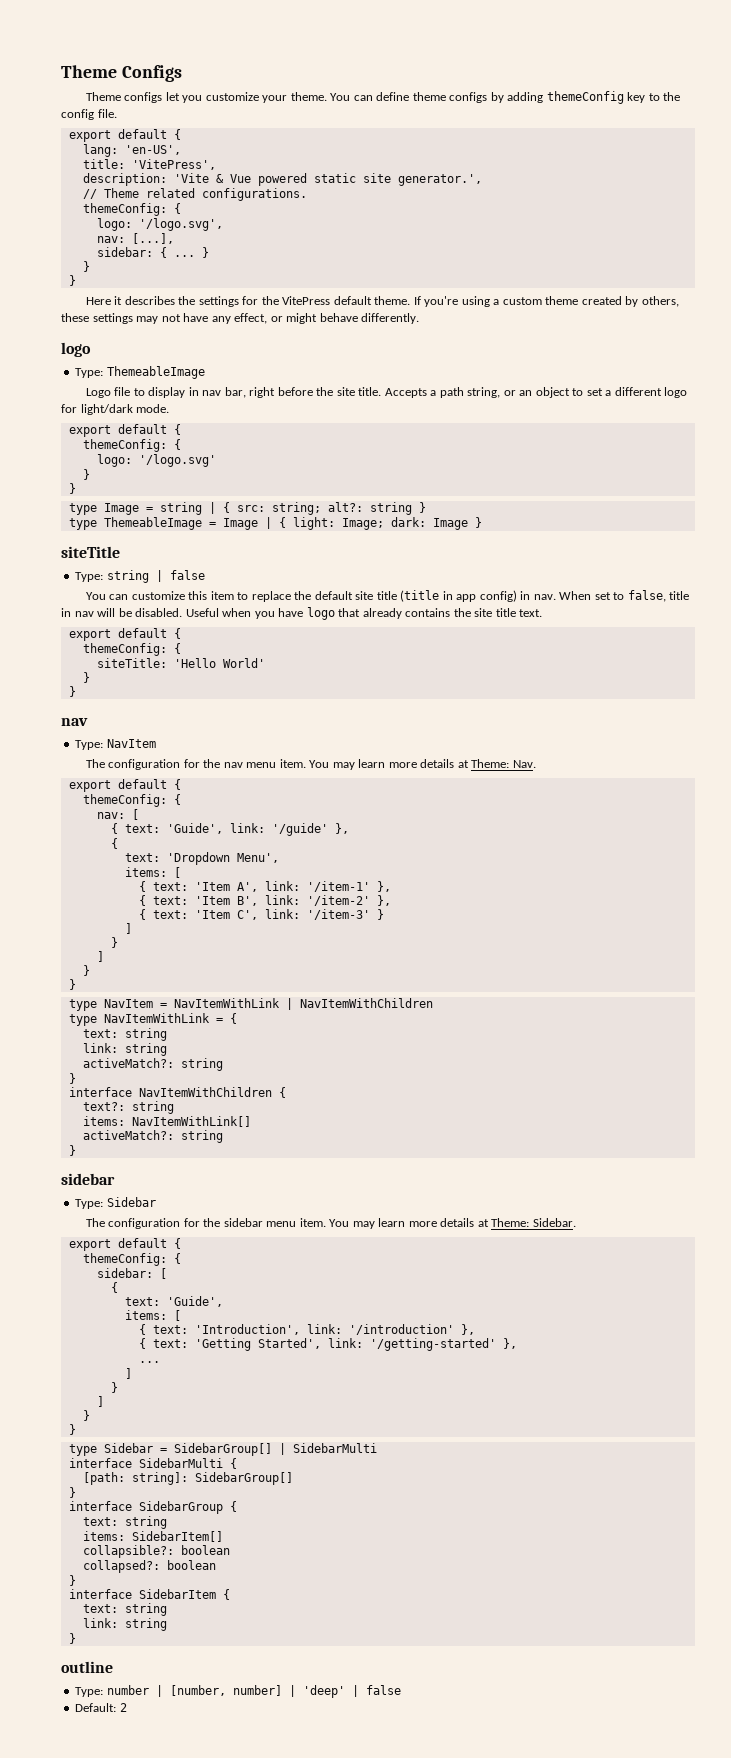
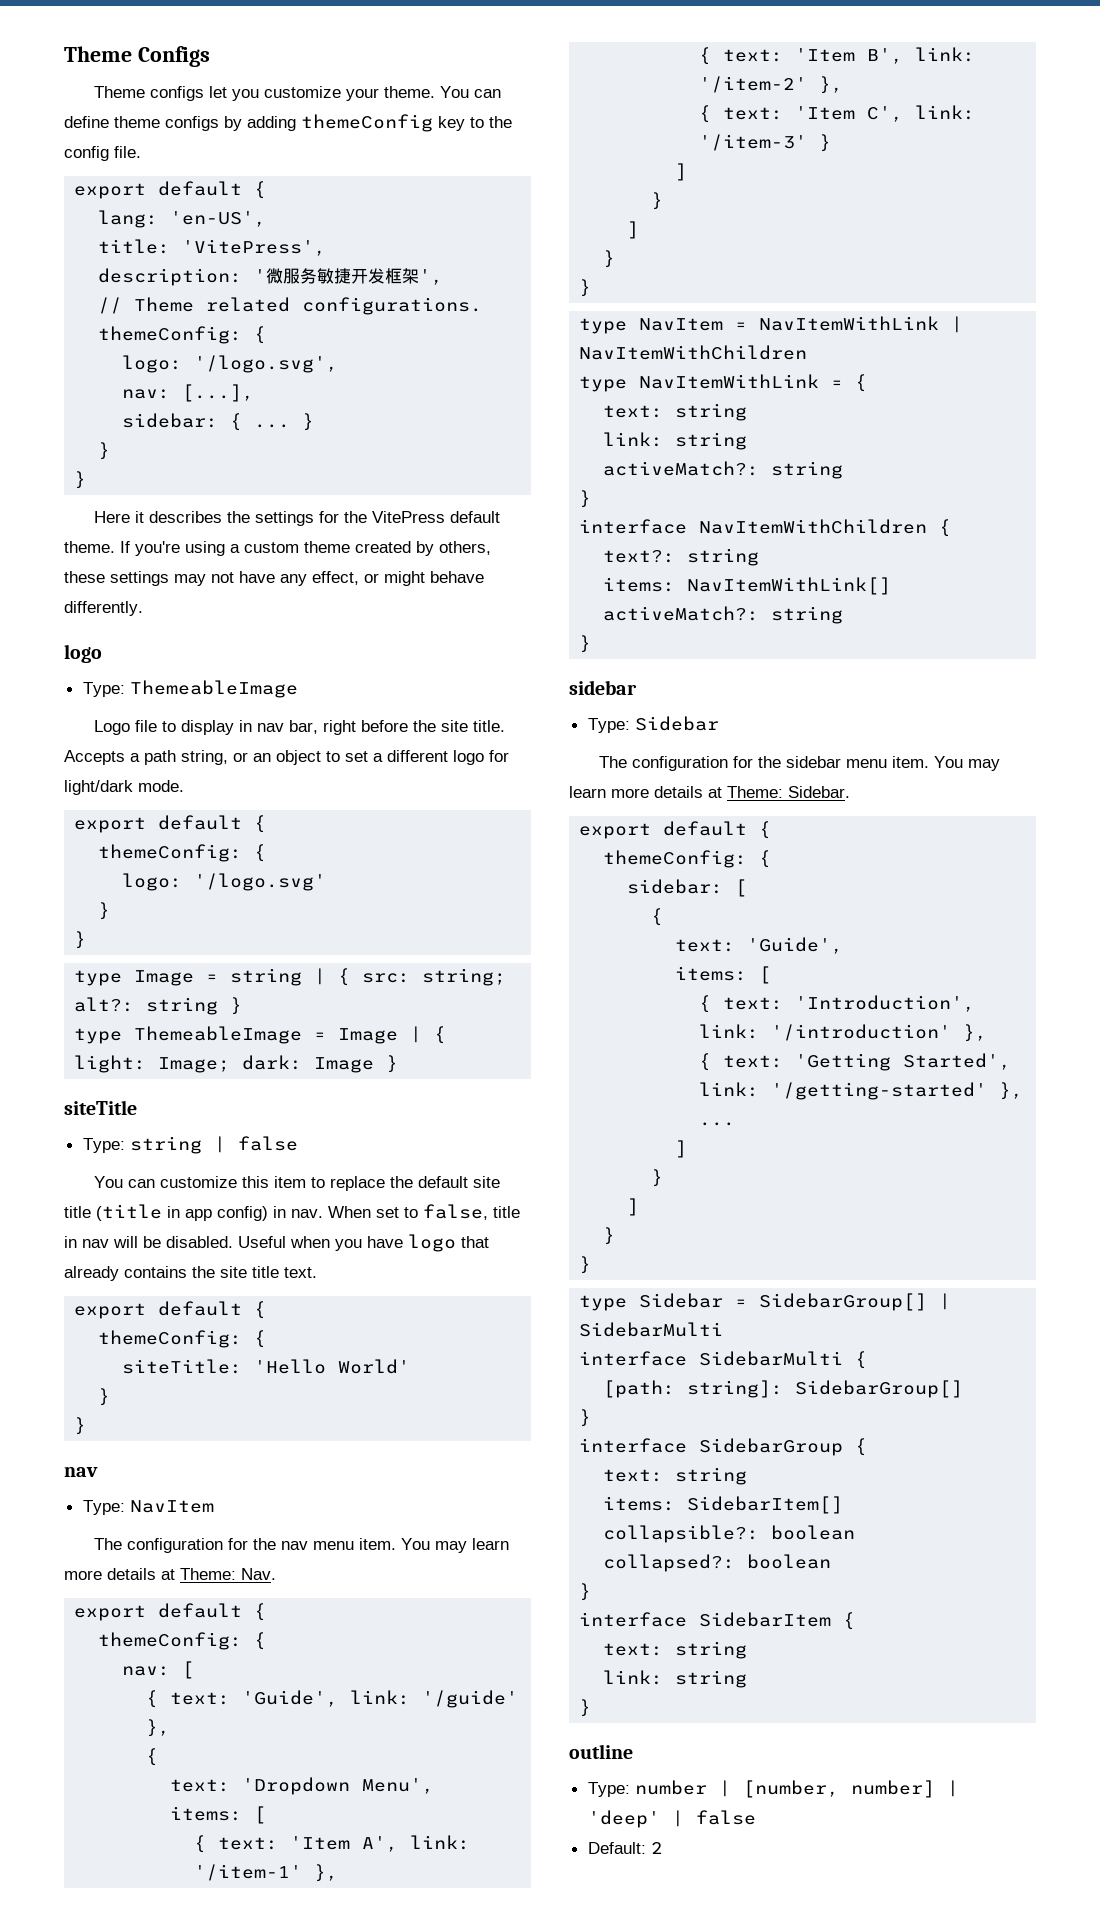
[173,173,482,186] 'Vite & Vue powered static site generator.', -> [254,268,444,285] '微服务敏捷开发框架',

